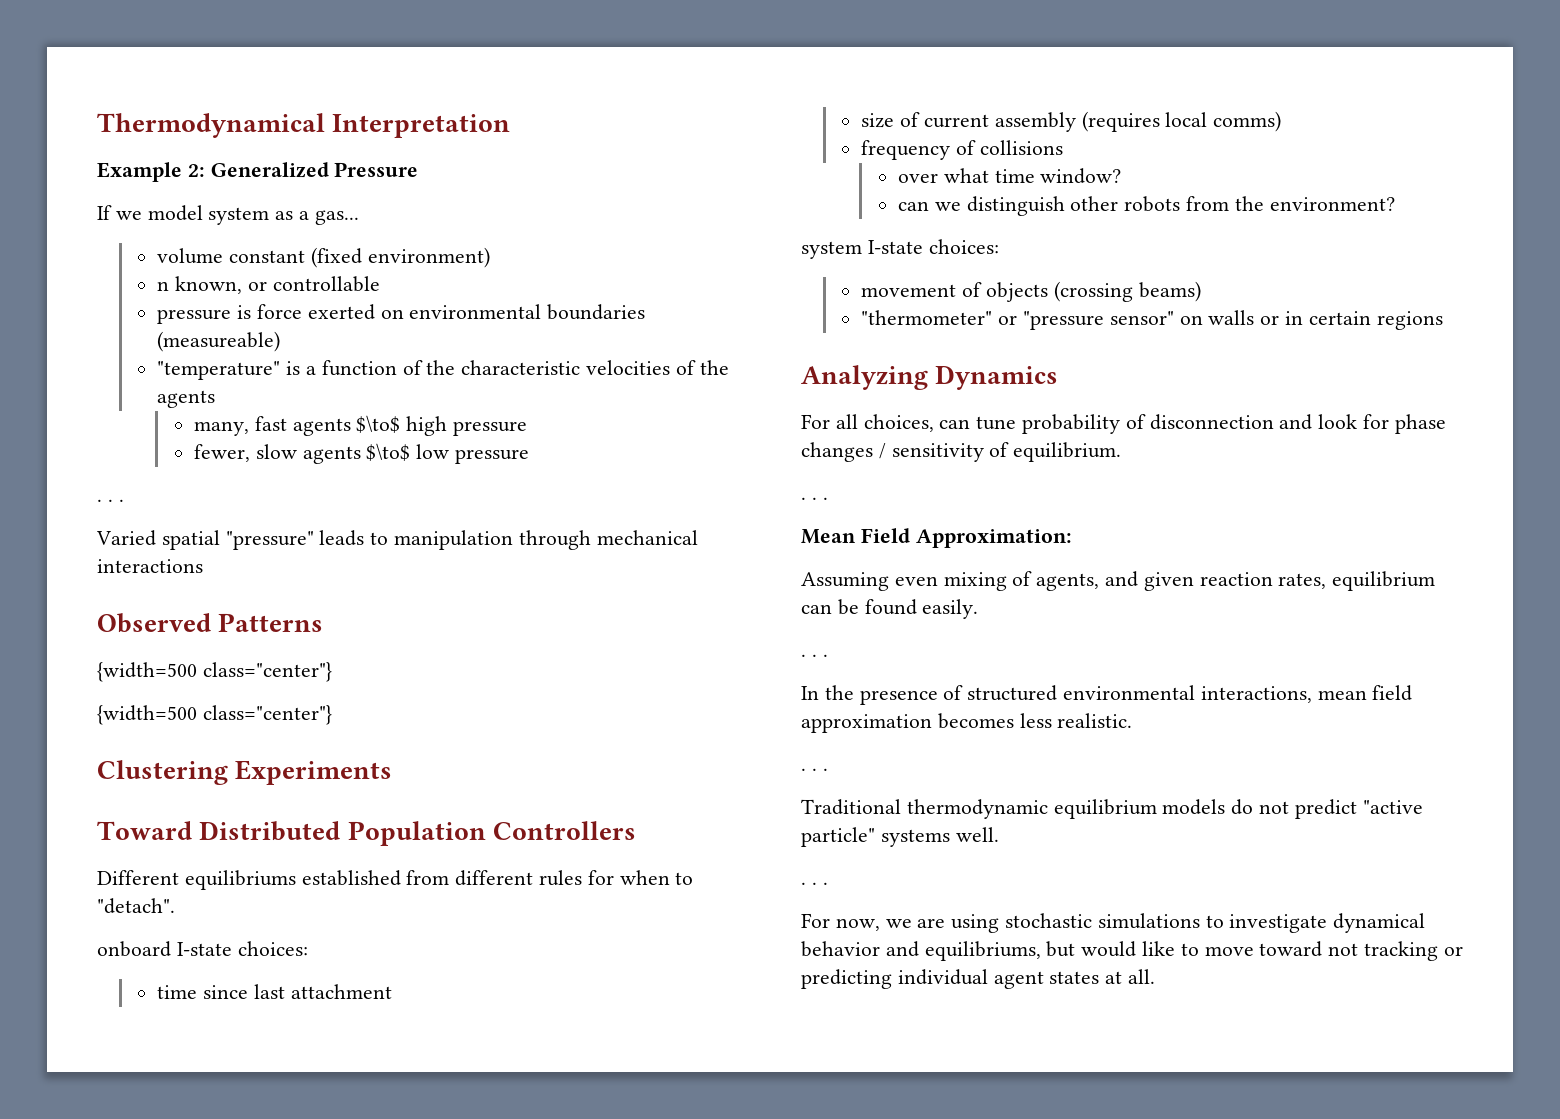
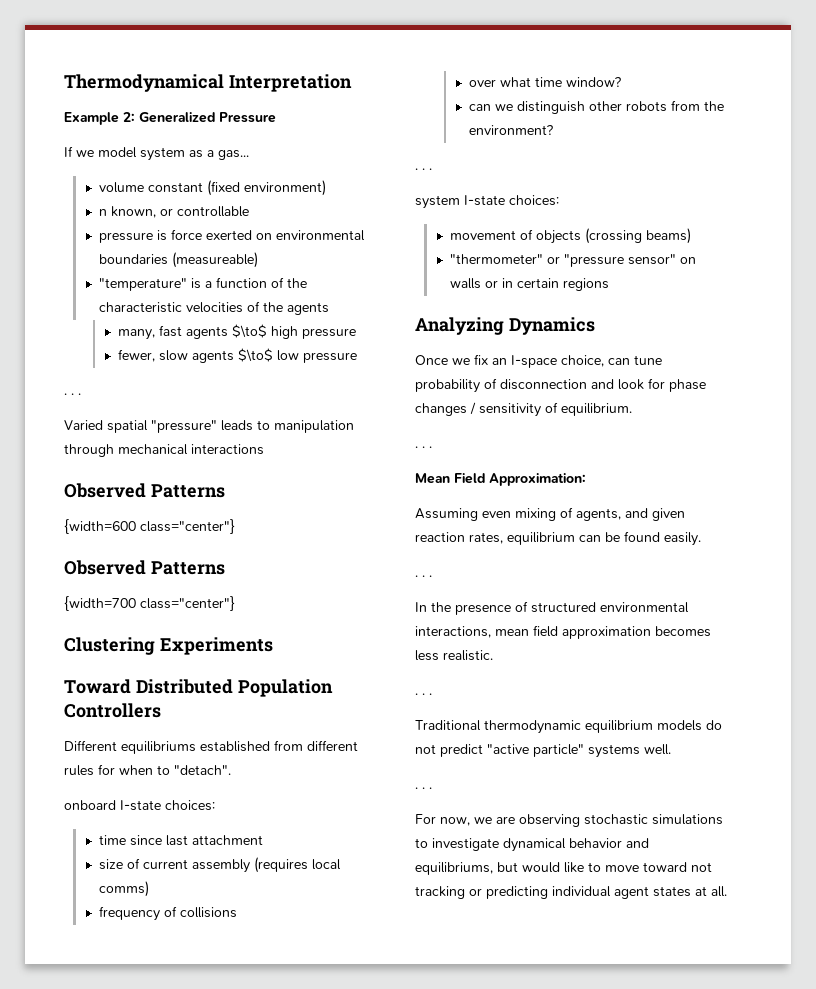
[97,662,332,682] [97,705,197,725] {width=500 class="center"} // {width=500 -> [64,519,235,534] [64,560,225,575] [64,596,136,611] {width=600 class="center"} // Observed Patterns // {width=700
(1395, 204) none -> [415,168,432,170] // . . .
[801,414,934,432] For all choices, -> [415,354,604,368] Once we fix an I-space choice,
[951,914,1000,933] using -> [519,814,580,827] observing

